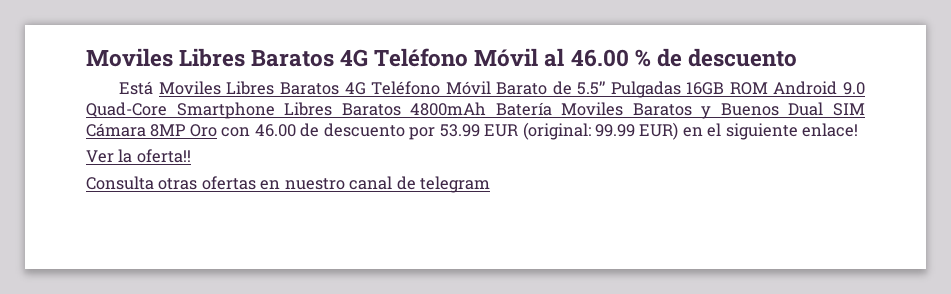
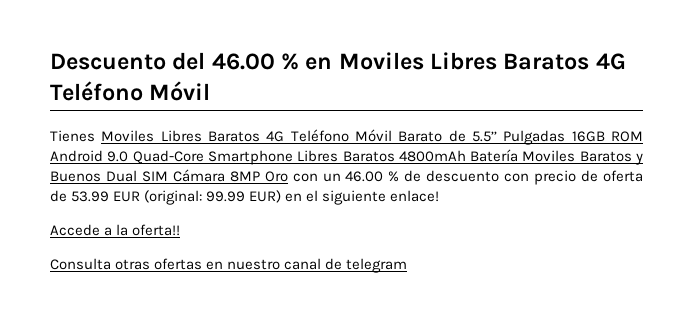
[86,48,797,67] [119,81,154,95] Moviles Libres Baratos 4G Teléfono Móvil al 46.00 % de descuento // Está -> [50,52,626,70] [50,81,211,101] [50,130,95,142] Descuento del 46.00 % en Moviles Libres Baratos 4G Teléfono Móvil // Tienes
[254,123,436,140] 46.00 de descuento por -> [322,170,643,185] [50,190,67,202] un 46.00 % de descuento con precio de oferta de
[86,150,114,163] Ver -> [50,224,113,236] Accede a

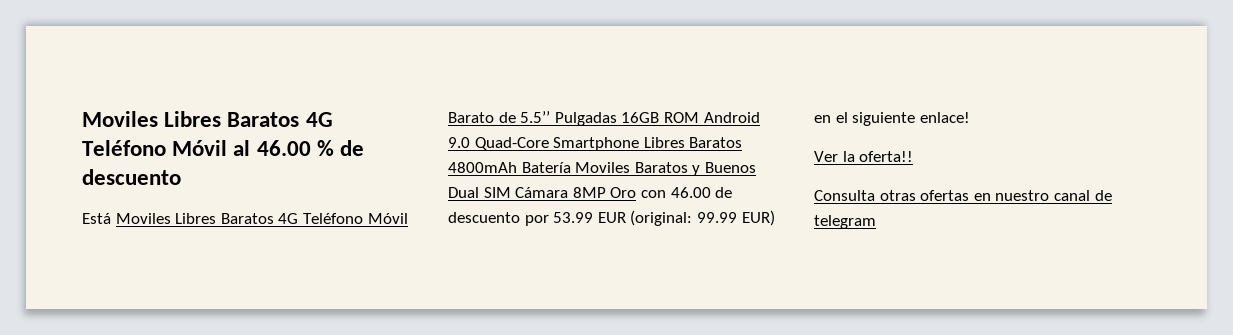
[50,52,626,70] [50,81,211,101] [50,130,95,142] Descuento del 46.00 % en Moviles Libres Baratos 4G Teléfono Móvil // Tienes -> [82,111,333,127] [82,140,365,156] [82,169,181,185] [82,213,111,224] Moviles Libres Baratos 4G Teléfono Móvil al 46.00 % de descuento // Está
[322,170,643,185] [50,190,67,202] un 46.00 % de descuento con precio de oferta de -> [670,187,733,198] [448,212,549,226] 46.00 de descuento por
[50,224,113,236] Accede a -> [814,151,838,162] Ver

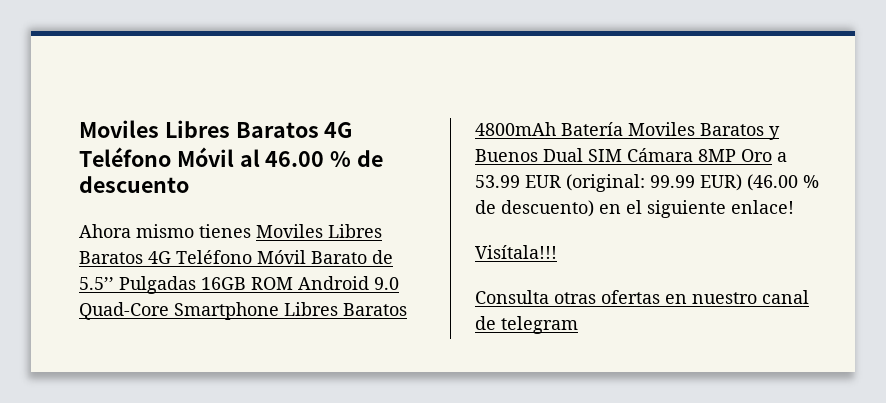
[82,213,111,224] Está -> [79,224,251,238] Ahora mismo tienes
[640,187,733,198] [448,212,549,226] con 46.00 de descuento por -> [777,152,787,162] a
(775, 218) none -> [747,174,819,191] [475,200,594,217] (46.00 % de descuento)
[814,151,914,162] Ver la oferta!! -> [475,245,557,259] Visítala!!!

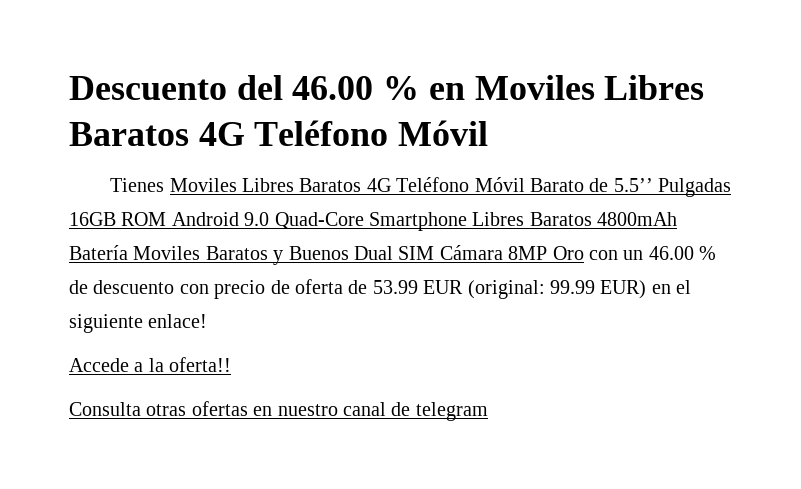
[79,120,353,138] [79,147,384,167] [79,176,189,193] [79,224,251,238] Moviles Libres Baratos 4G Teléfono Móvil al 46.00 % de descuento // Ahora mismo tienes -> [69,75,705,100] [69,120,489,146] [110,178,165,192] Descuento del 46.00 % en Moviles Libres Baratos 4G Teléfono Móvil // Tienes
[777,152,787,162] a -> [588,246,717,260] [69,279,368,299] con un 46.00 % de descuento con precio de oferta de
[747,174,819,191] [475,200,594,217] (46.00 % de descuento) -> (647, 289) none
[475,245,557,259] Visítala!!! -> [69,357,232,372] Accede a la oferta!!

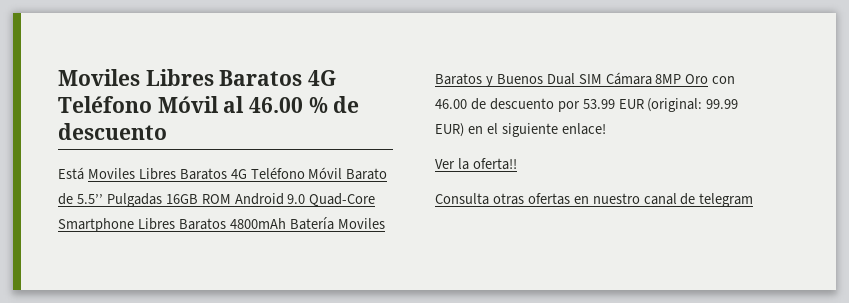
[69,75,705,100] [69,120,489,146] [110,178,165,192] Descuento del 46.00 % en Moviles Libres Baratos 4G Teléfono Móvil // Tienes -> [58,69,337,86] [58,96,360,113] [58,123,167,140] [58,167,84,180] Moviles Libres Baratos 4G Teléfono Móvil al 46.00 % de descuento // Está
[623,246,717,260] [69,279,368,299] un 46.00 % de descuento con precio de oferta de -> [435,98,580,112] 46.00 de descuento por
[69,358,144,372] Accede a -> [435,159,455,169] Ver

